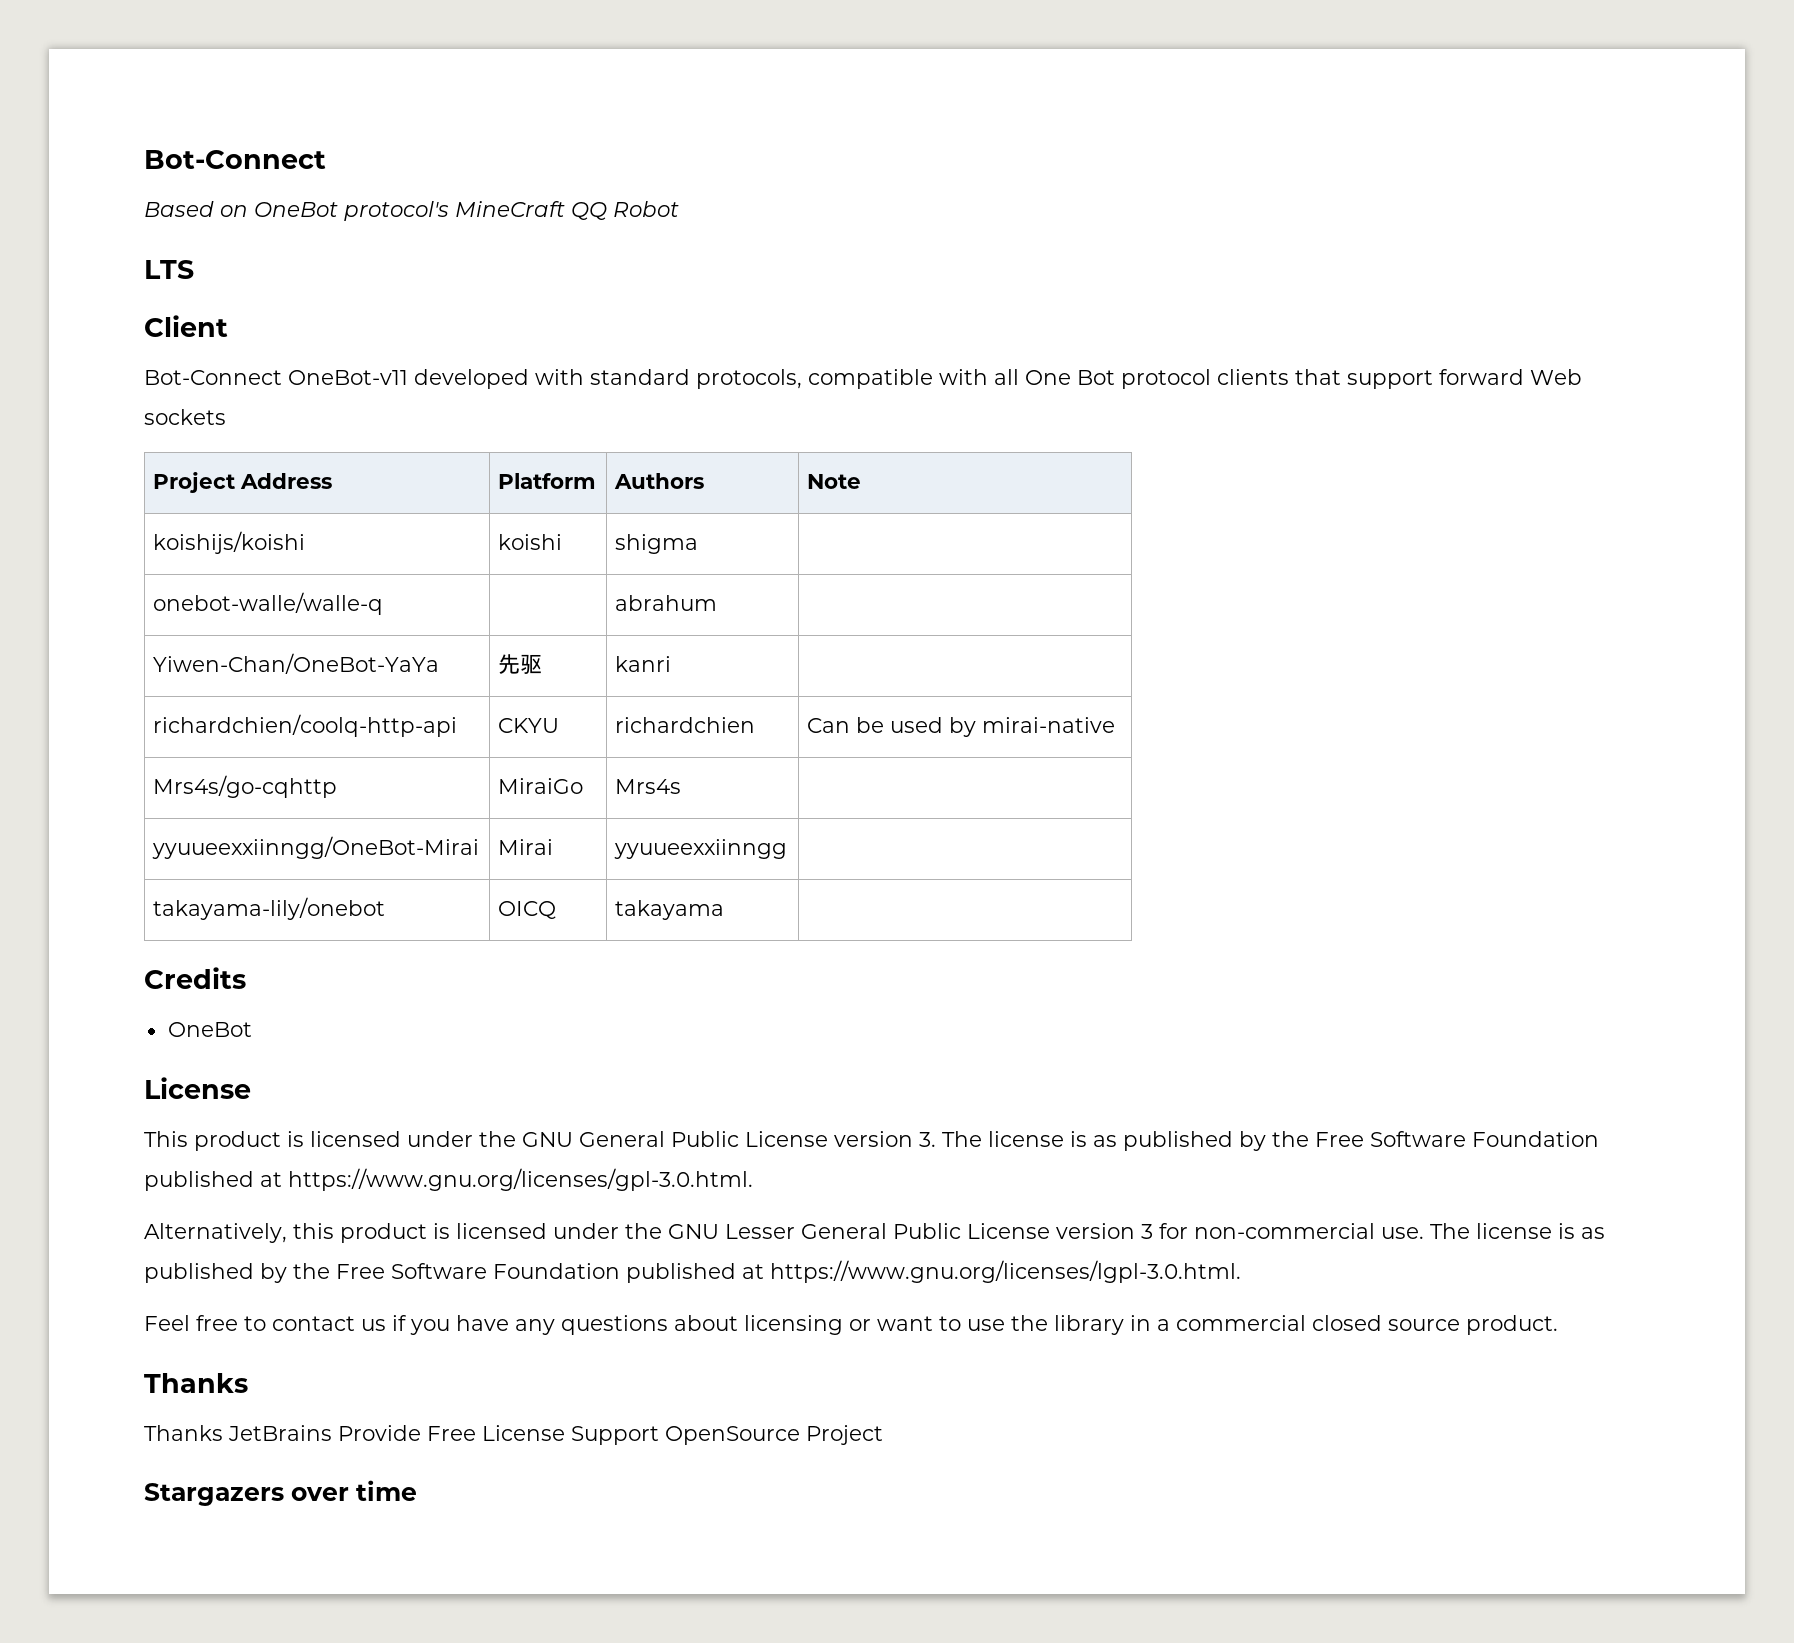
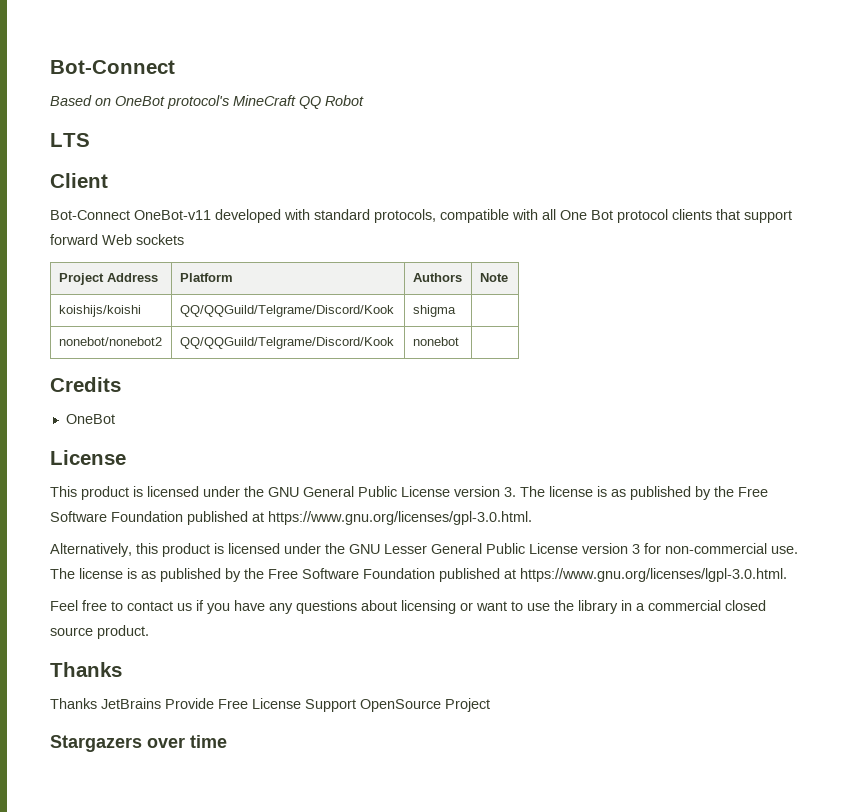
[498,534,563,550] koishi -> [179,305,394,317] QQ/QQGuild/Telgrame/Discord/Kook
[153,592,384,615] [615,595,718,611] [153,653,440,674] [498,654,543,674] [615,656,672,672] [153,714,458,737] [498,718,560,733] [615,717,756,733] [807,717,1116,737] [153,775,338,798] [498,778,584,794] [615,779,682,794] [152,836,480,859] [498,839,554,855] [614,839,788,859] [153,897,386,920] [498,901,557,919] [615,900,725,920] onebot-walle/walle-q | | abrahum | // Yiwen-Chan/OneBot-YaYa | 先驱 | kanri | // richardchien/coolq-http-api | CKYU | richardchien | Can be used by mirai-native // Mrs4s/go-cqhttp | MiraiGo | Mrs4s | // yyuueexxiinngg/OneBot-Mirai | Mirai | yyuueexxiinngg | // takayama-lily/onebot | OICQ | takayama -> [58,337,162,346] [179,337,394,349] [412,337,459,346] nonebot/nonebot2 | QQ/QQGuild/Telgrame/Discord/Kook | nonebot

